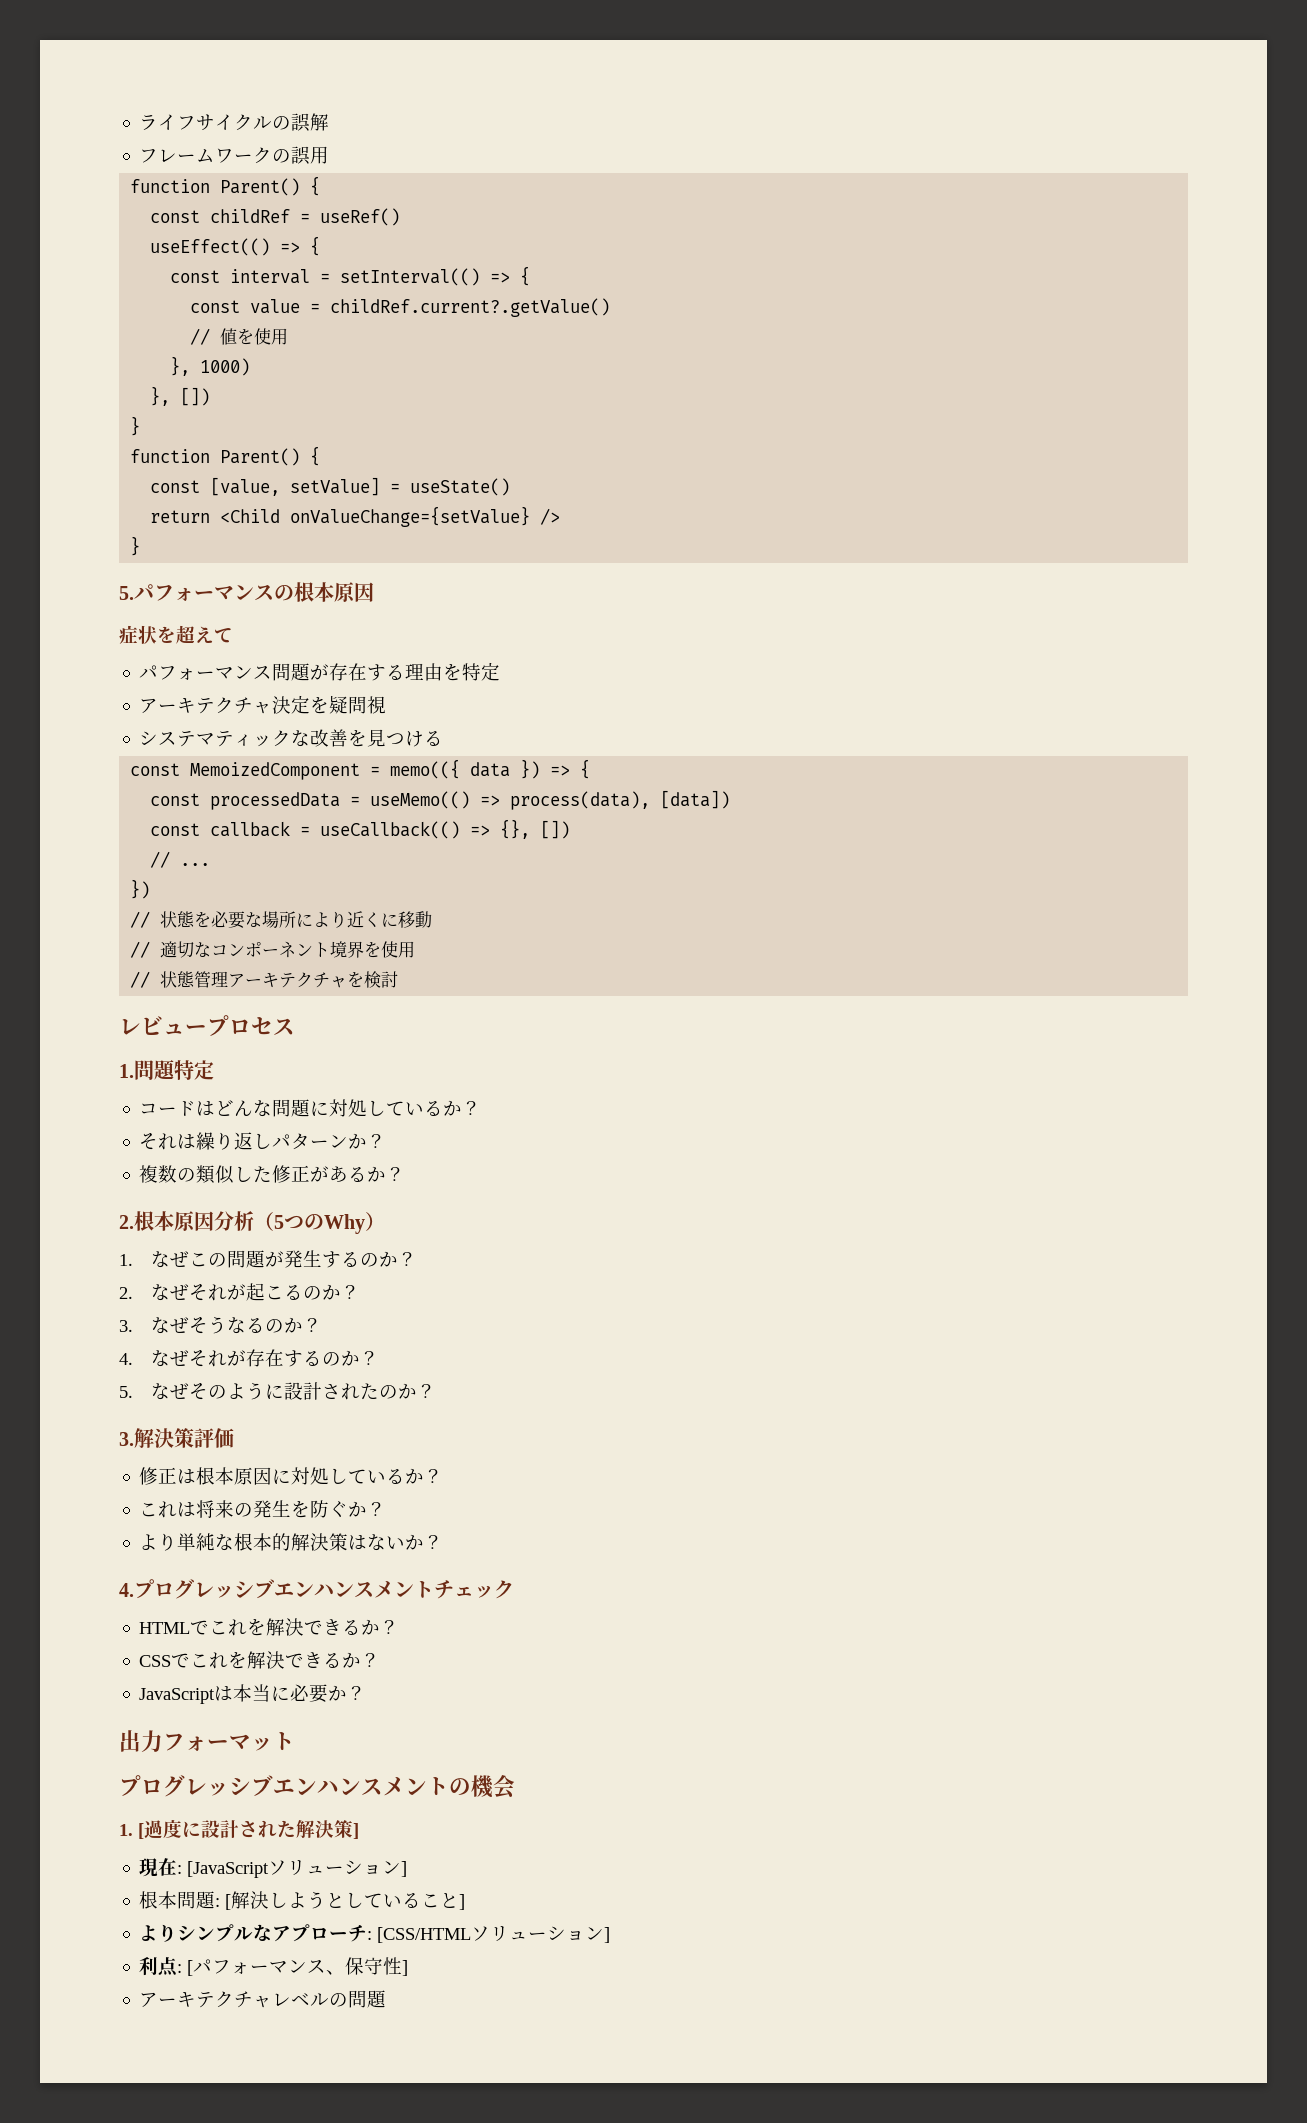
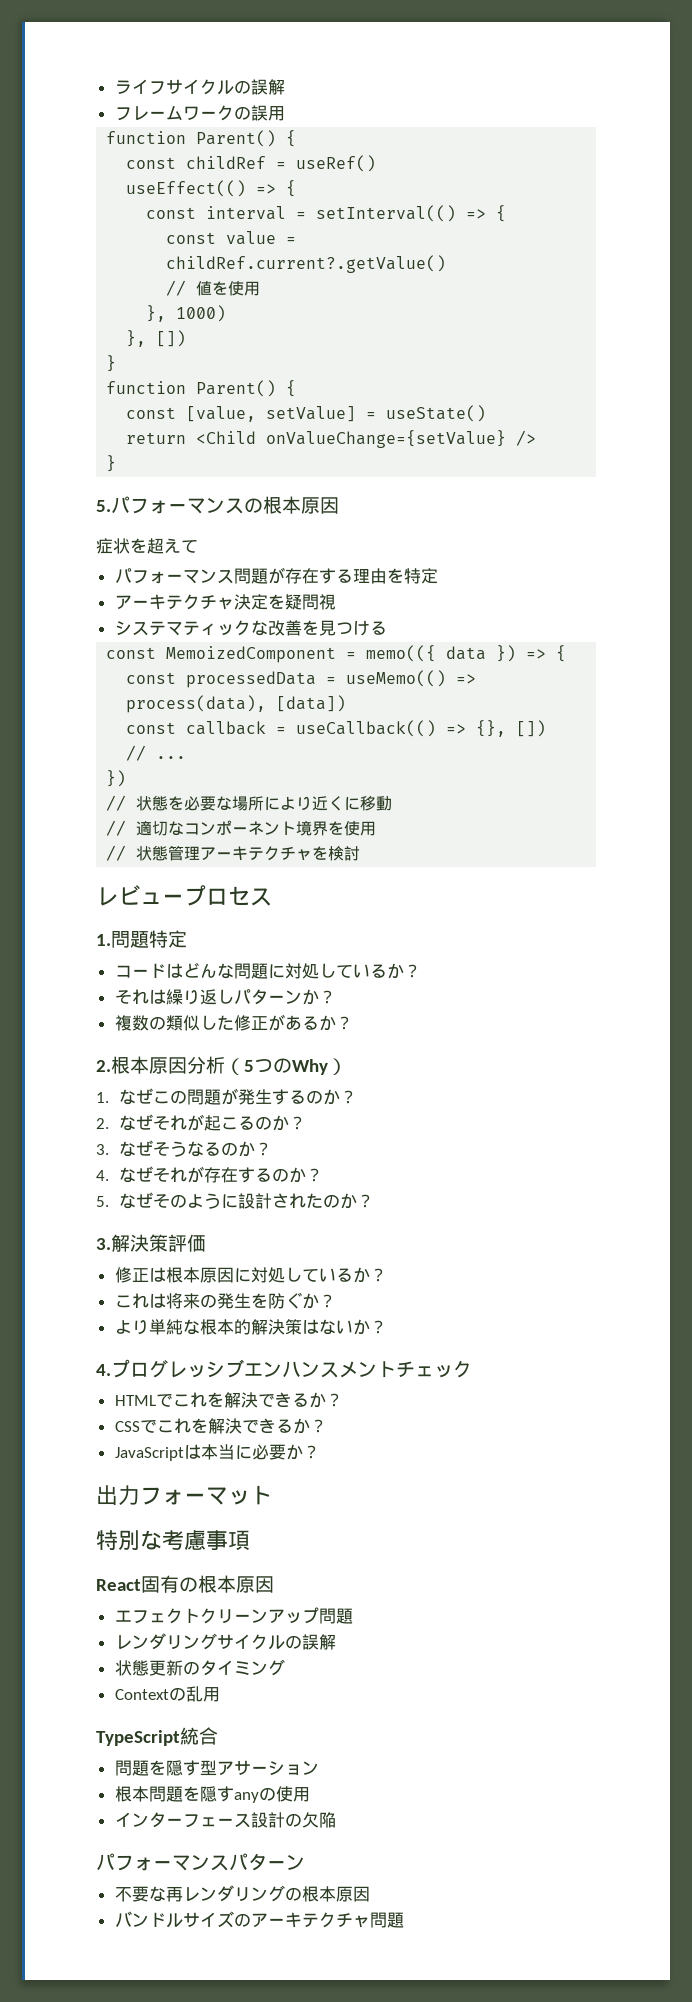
[119,1775,515,1799] [119,1820,359,1839] [139,1858,408,1878] プログレッシブエンハンスメントの機会 // 1. [過度に設計された解決策] // 現在: [JavaScriptソリューション] -> [96,1530,250,1551] [96,1575,274,1593] [114,1607,353,1624] [114,1633,336,1650] [114,1659,285,1676] [114,1686,220,1702] [96,1727,218,1746] [114,1760,319,1776] 特別な考慮事項 // React固有の根本原因 // エフェクトクリーンアップ問題 // レンダリングサイクルの誤解 // 状態更新のタイミング // Contextの乱用 // TypeScript統合 // 問題を隠す型アサーション
[215,1891,466,1910] [139,1924,611,1943] [139,1956,409,1977] [139,1991,349,2008] : [解決しようとしていること] // よりシンプルなアプローチ: [CSS/HTMLソリューション] // 利点: [パフォーマンス、保守性] // アーキテクチャレベルの -> [182,1786,310,1803] [114,1812,336,1828] [96,1853,305,1871] [114,1885,370,1902] [114,1911,370,1928] を隠すanyの使用 // インターフェース設計の欠陥 // パフォーマンスパターン // 不要な再レンダリングの根本原因 // バンドルサイズのアーキテクチャ

